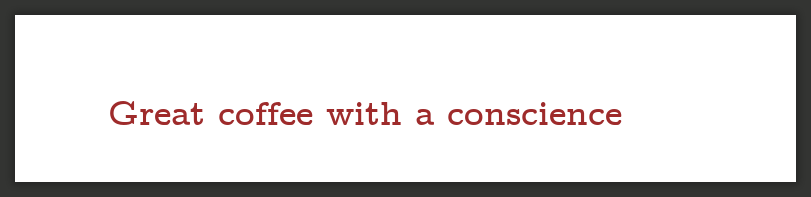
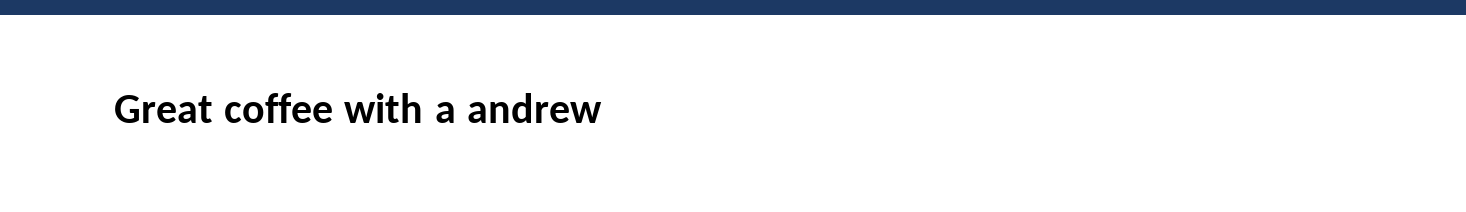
[447,102,622,125] conscience -> [466,93,602,123] andrew

